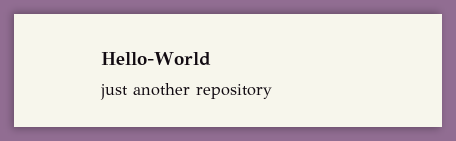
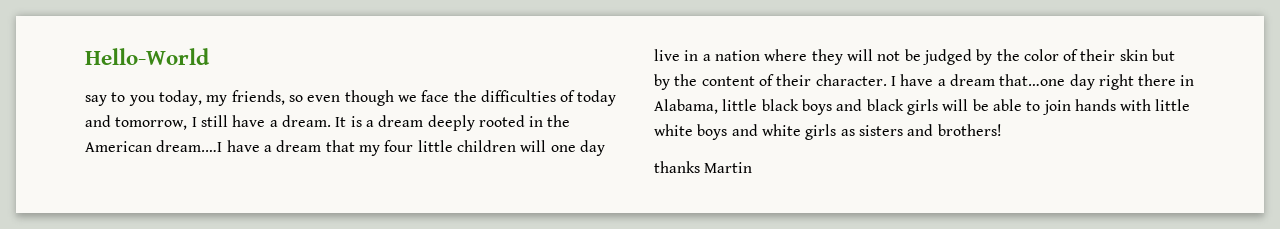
[100,83,272,100] just another repository -> [85,90,617,106] [85,115,571,131] [85,140,605,156] [654,49,1176,65] [654,74,1195,90] [654,99,1191,115] [654,124,1002,140] [654,161,753,173] say to you today, my friends, so even though we face the difficulties of today and tomorrow, I still have a dream. It is a dream deeply rooted in the American dream.…I have a dream that my four little children will one day live in a nation where they will not be judged by the color of their skin but by the content of their character. I have a dream that…one day right there in Alabama, little black boys and black girls will be able to join hands with little white boys and white girls as sisters and brothers! // thanks Martin

